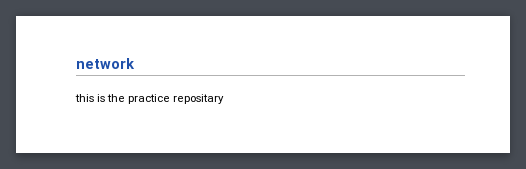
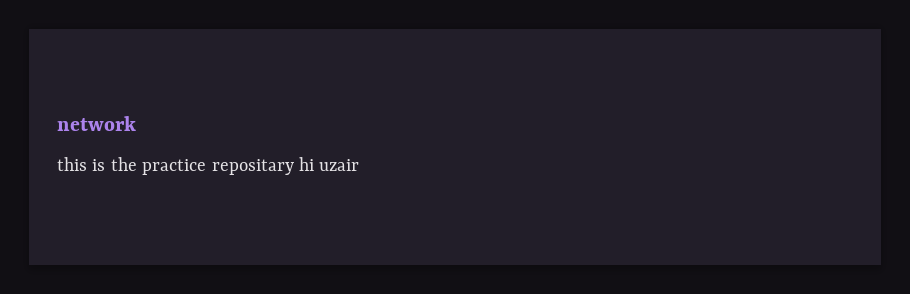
(225, 99) none -> [299,157,360,171] hi uzair

